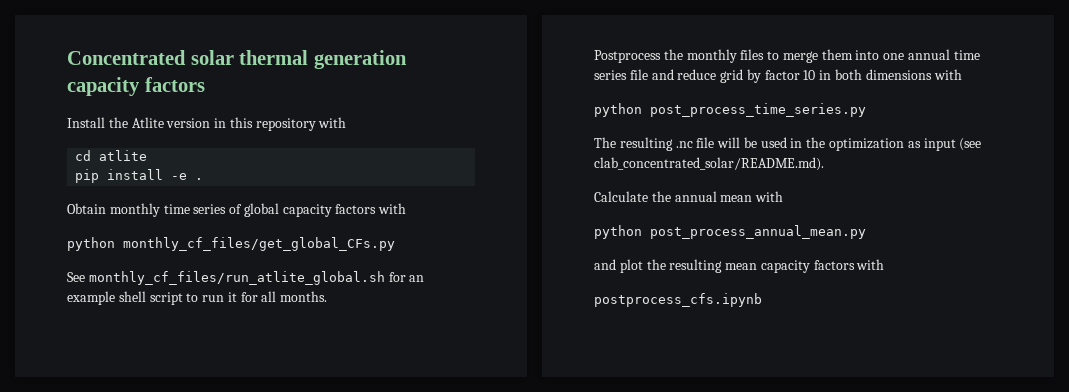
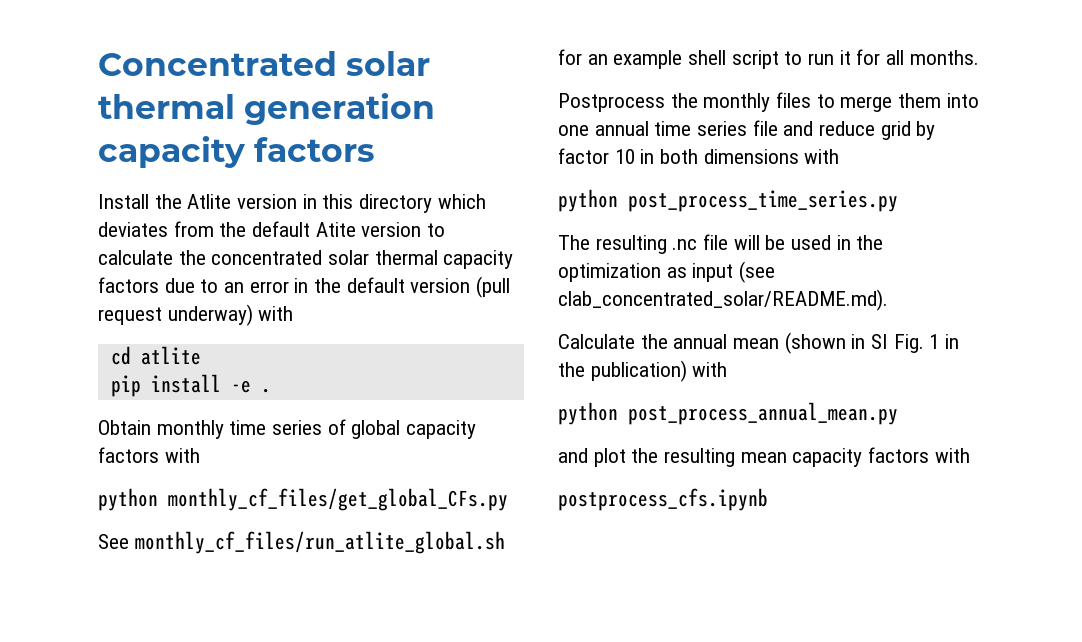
[255,118,316,131] repository -> [359,194,486,213] [98,221,446,237] [98,250,514,269] [98,276,511,298] [98,304,253,326] directory which deviates from the default Atite version to calculate the concentrated solar thermal capacity factors due to an error in the default version (pull request underway)
(753, 198) none -> [784,332,960,354] [558,360,687,382] (shown in SI Fig. 1 in the publication)

